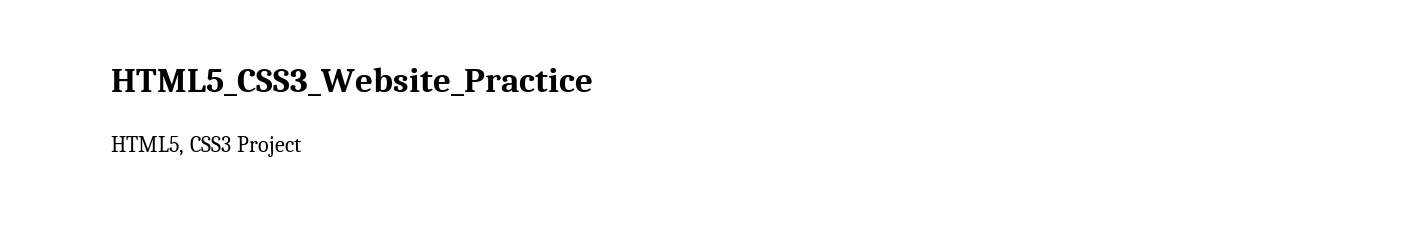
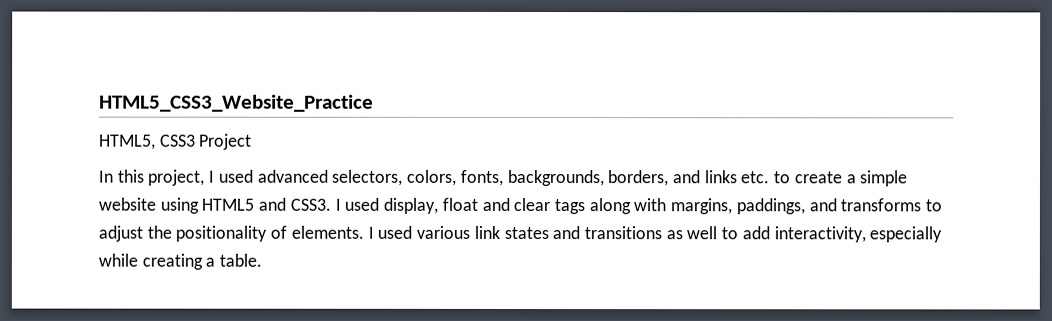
(302, 146) none -> [98,169,908,187] [98,197,943,215] [98,225,943,243] [98,253,263,270] // In this project, I used advanced selectors, colors, fonts, backgrounds, borders, and links etc. to create a simple website using HTML5 and CSS3. I used display, float and clear tags along with margins, paddings, and transforms to adjust the positionality of elements. I used various link states and transitions as well to add interactivity, especially while creating a table.

